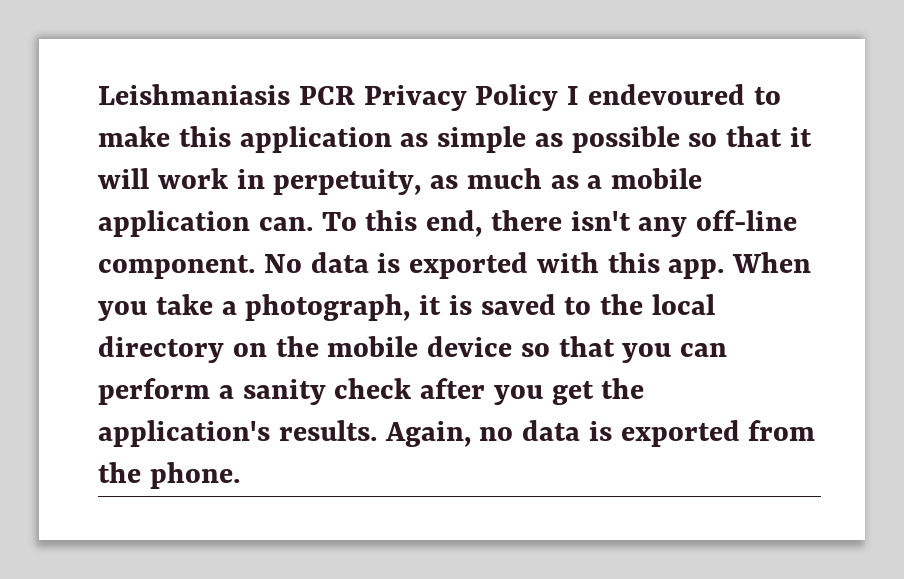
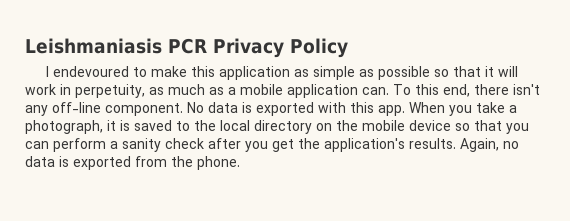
(559, 97) none -> (348, 48) //

